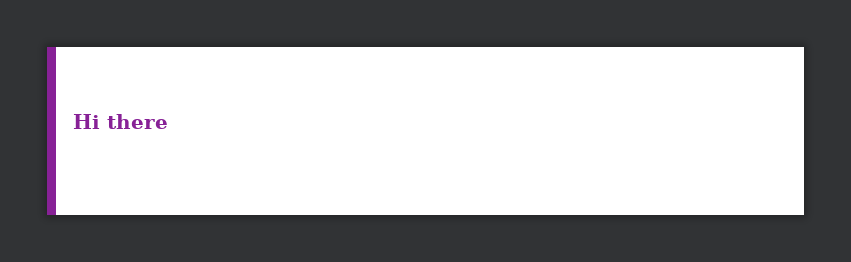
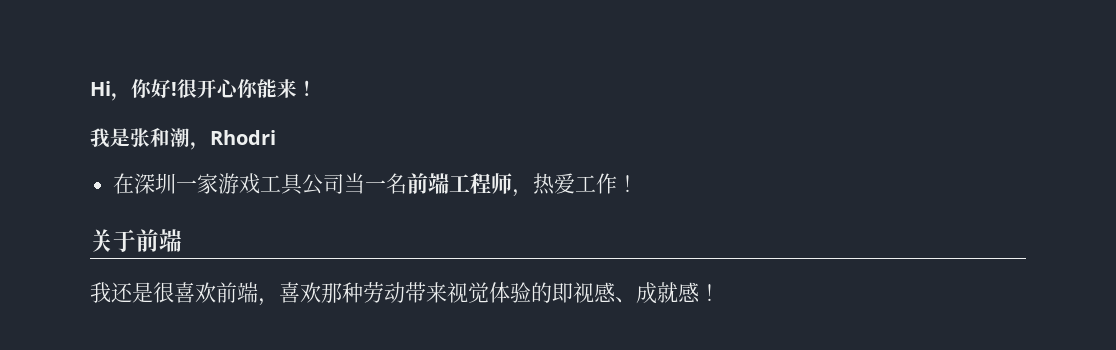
[107,114,168,129] there -> [111,79,317,101] [90,128,276,150] [113,173,639,197] [90,229,182,252] [90,282,720,306] ，你好!很开心你能来！ // 我是张和潮，Rhodri // 在深圳一家游戏工具公司当一名前端工程师，热爱工作！ // 关于前端 // 我还是很喜欢前端，喜欢那种劳动带来视觉体验的即视感、成就感！

